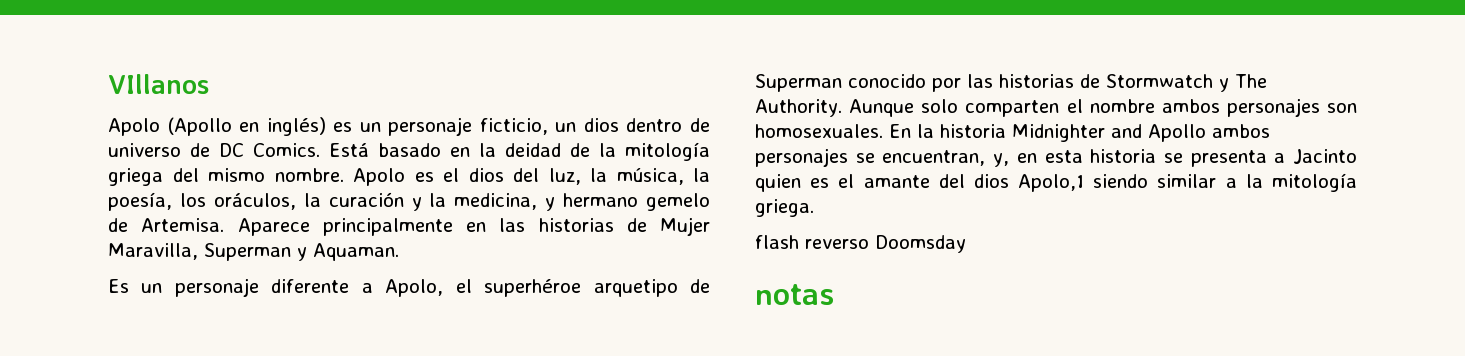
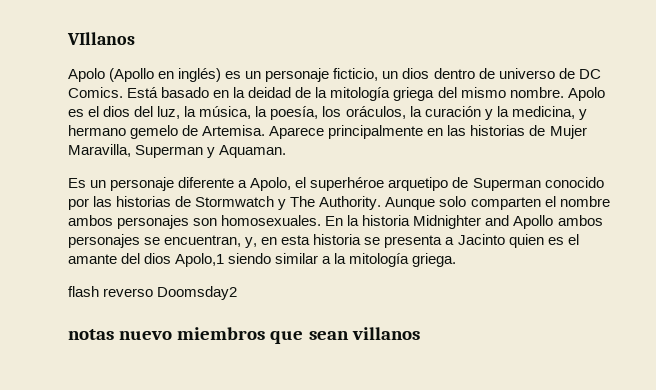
[875,235,966,253] Doomsday -> [157,286,238,300] Doomsday2
(834, 294) none -> [119,327,420,344] nuevo miembros que sean villanos

